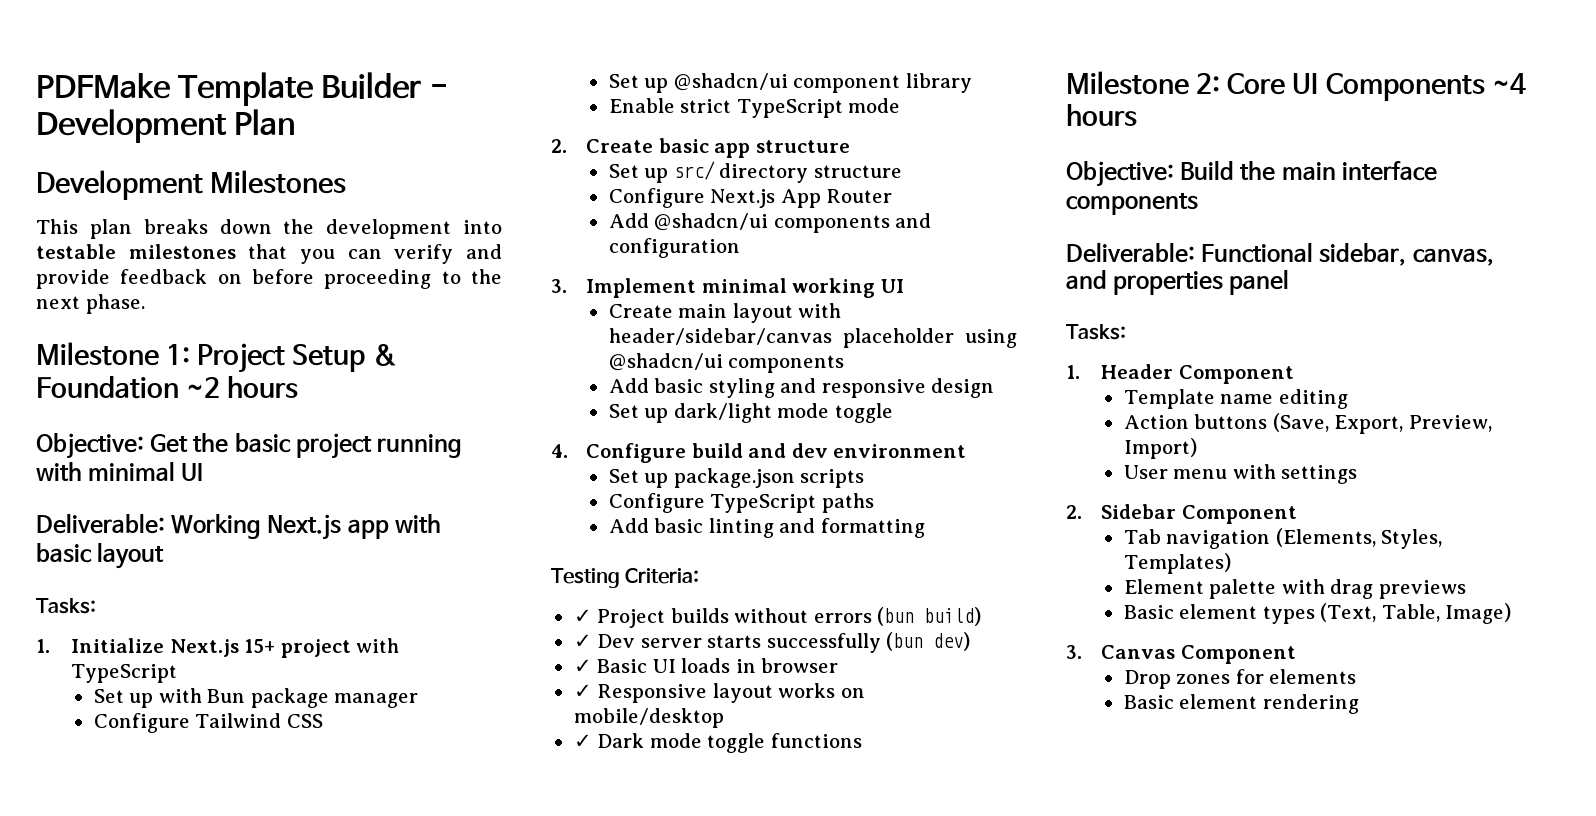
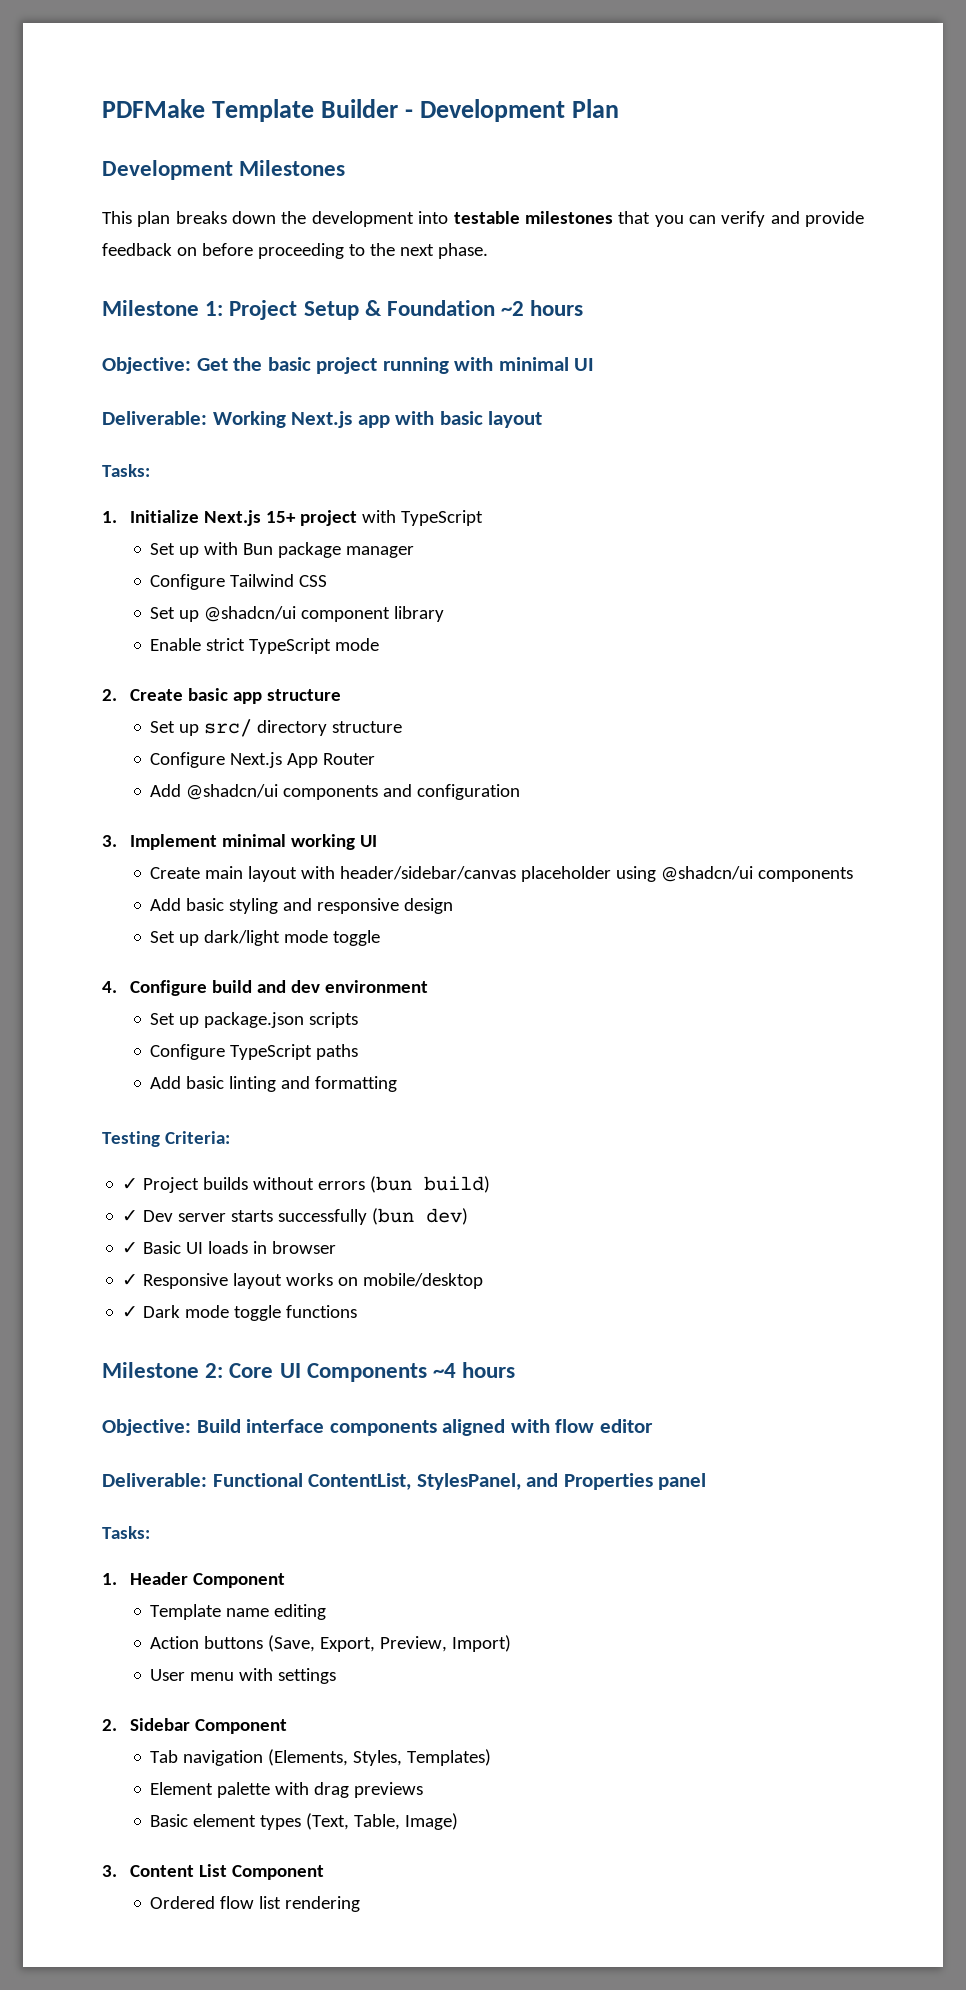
[1240,161,1336,181] the main -> (241, 1426) none
[1066,242,1494,266] [1066,270,1224,295] // Deliverable: Functional sidebar, canvas, and properties -> [442,1419,653,1436] [102,1473,653,1490] aligned with flow editor // Deliverable: Functional ContentList, StylesPanel, and Properties
[1101,645,1296,664] [1123,669,1357,689] [1123,694,1258,709] Canvas Component // Drop zones for elements // Basic element -> [130,1864,324,1880] [150,1896,282,1909] Content List Component // Ordered flow list

